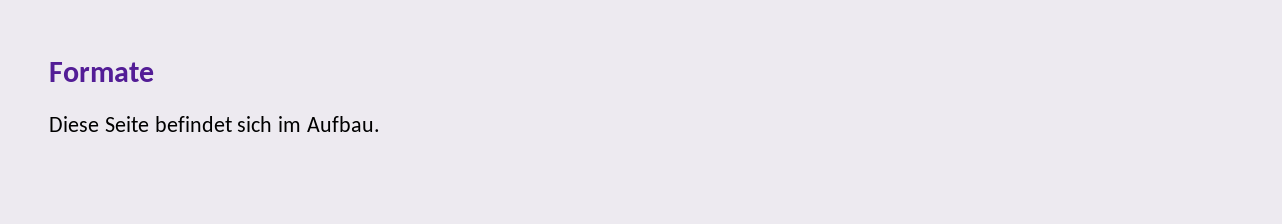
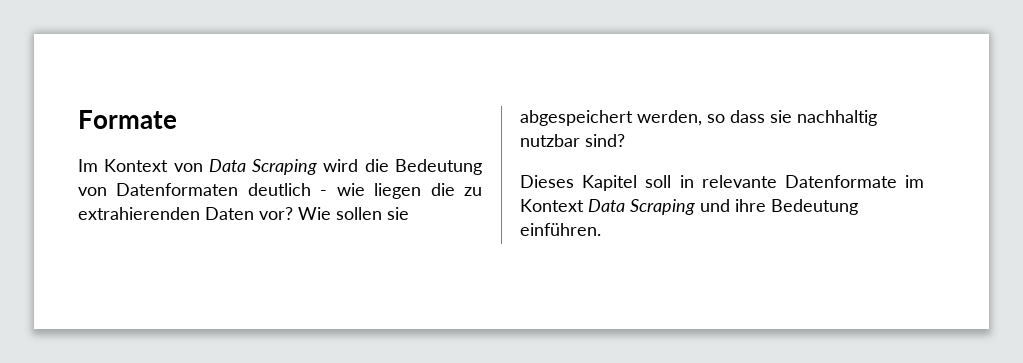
[49,116,381,132] Diese Seite befindet sich im Aufbau. -> [78,159,482,175] [78,183,483,199] [78,207,409,220] [520,110,877,126] [520,134,625,147] [520,175,924,191] [520,199,858,215] [520,223,601,236] Im Kontext von Data Scraping wird die Bedeutung von Datenformaten deutlich - wie liegen die zu extrahierenden Daten vor? Wie sollen sie abgespeichert werden, so dass sie nachhaltig nutzbar sind? // Dieses Kapitel soll in relevante Datenformate im Kontext Data Scraping und ihre Bedeutung einführen.

